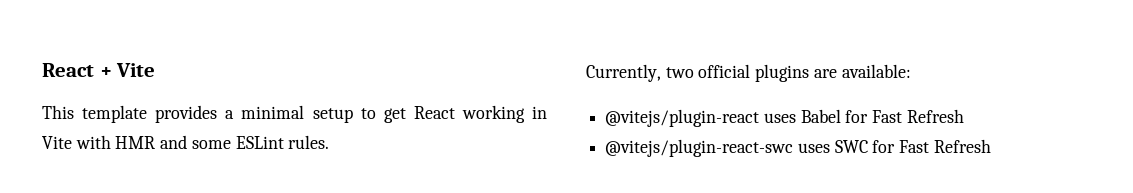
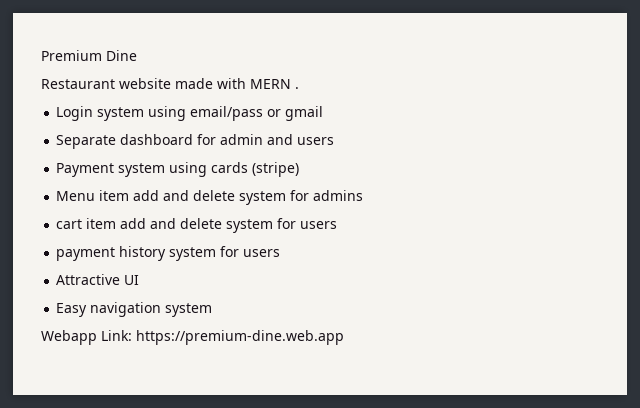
[42,63,156,77] [42,105,548,123] [42,135,330,149] [586,64,911,82] [605,109,964,127] [605,139,991,157] React + Vite // This template provides a minimal setup to get React working in Vite with HMR and some ESLint rules. // Currently, two official plugins are available: // @vitejs/plugin-react uses Babel for Fast Refresh // @vitejs/plugin-react-swc uses SWC for Fast Refresh -> [41,50,137,61] [41,78,299,89] [56,106,324,121] [56,134,335,149] [56,162,300,177] [56,190,364,205] [56,218,338,233] [56,246,281,261] [56,274,140,285] [56,302,213,317] [41,330,344,345] Premium Dine // Restaurant website made with MERN . // Login system using email/pass or gmail // Separate dashboard for admin and users // Payment system using cards (stripe) // Menu item add and delete system for admins // cart item add and delete system for users // payment history system for users // Attractive UI // Easy navigation system // Webapp Link: https://premium-dine.web.app

